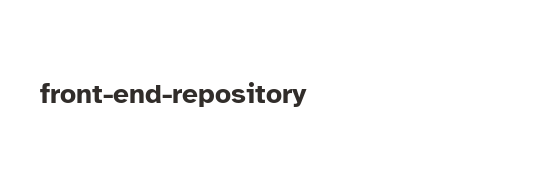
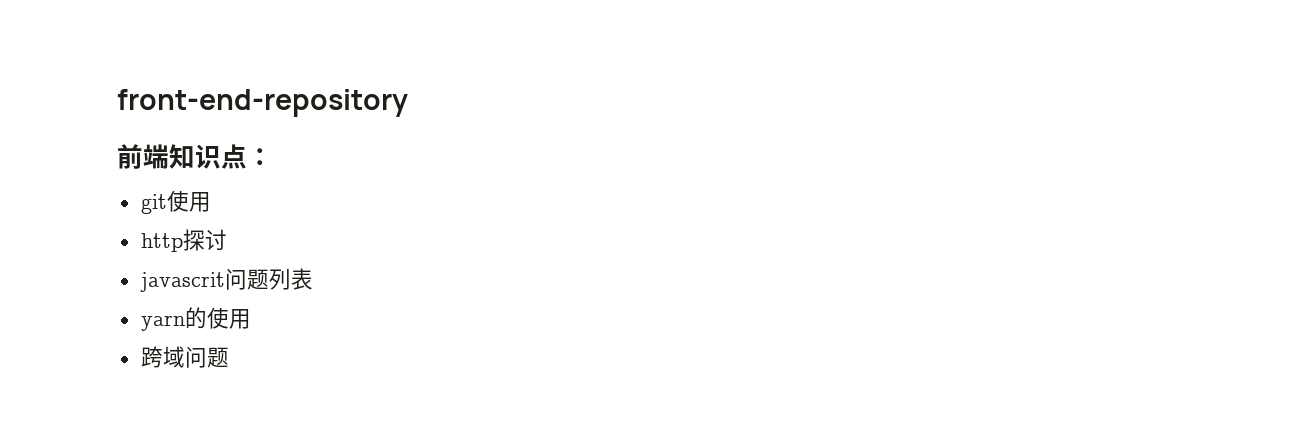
(307, 94) none -> [117,144,273,169] [140,190,211,214] [140,229,227,252] [139,268,313,292] [140,307,251,331] [140,346,229,368] // 前端知识点： // git使用 // http探讨 // javascrit问题列表 // yarn的使用 // 跨域问题

